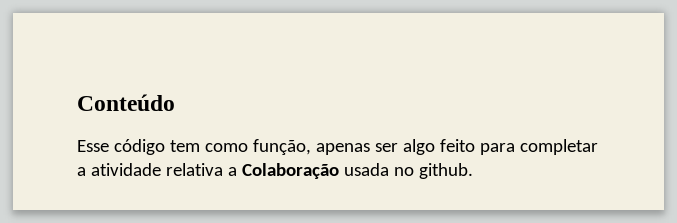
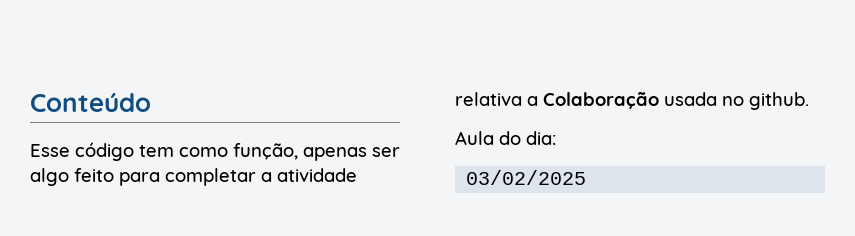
(473, 171) none -> [455,131,556,145] [466,170,587,185] // Aula do dia: // 03/02/2025

